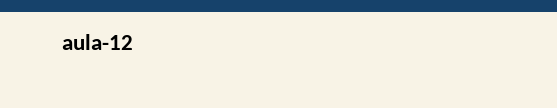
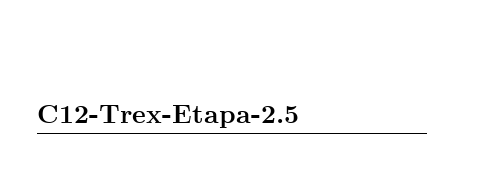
[62,34,133,50] aula-12 -> [37,105,299,128] C12-Trex-Etapa-2.5

